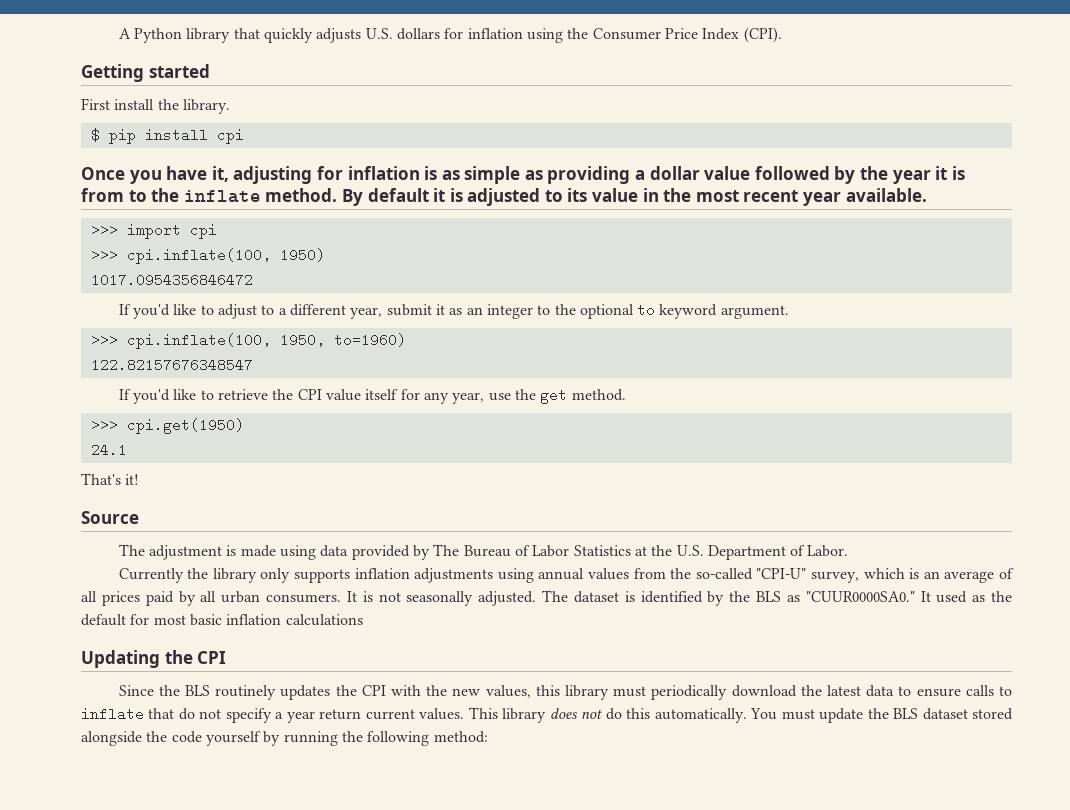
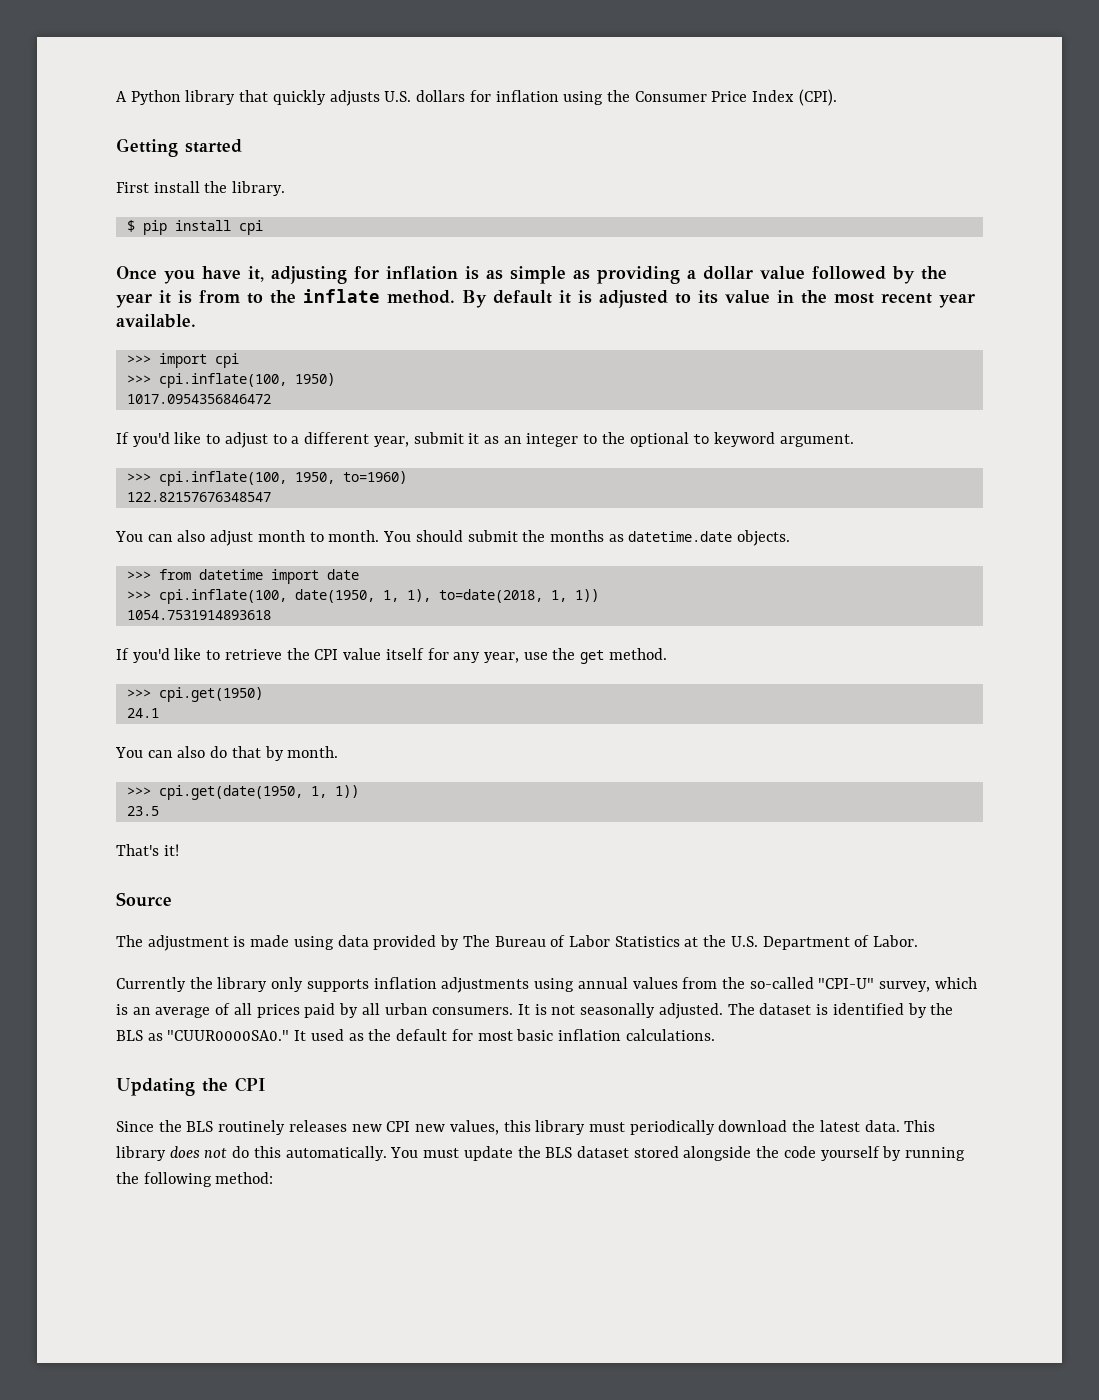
(253, 365) none -> [115,530,791,546] [126,569,359,584] [126,589,599,604] [126,610,271,620] // You can also adjust month to month. You should submit the months as datetime.date objects. // >>> from datetime import date // >>> cpi.inflate(100, date(1950, 1, 1), to=date(2018, 1, 1)) // 1054.7531914893618
(127, 450) none -> [115,746,339,761] [126,785,359,800] [126,806,159,816] // You can also do that by month. // >>> cpi.get(date(1950, 1, 1)) // 23.5
[285,614,363,626] calculations -> [625,1029,715,1041] calculations.
[280,685,448,700] updates the CPI with the -> [288,1120,411,1132] releases new CPI
[866,685,1013,697] [81,707,465,723] data to ensure calls to inflate that do not specify a year return current values. -> [864,1120,900,1132] data.

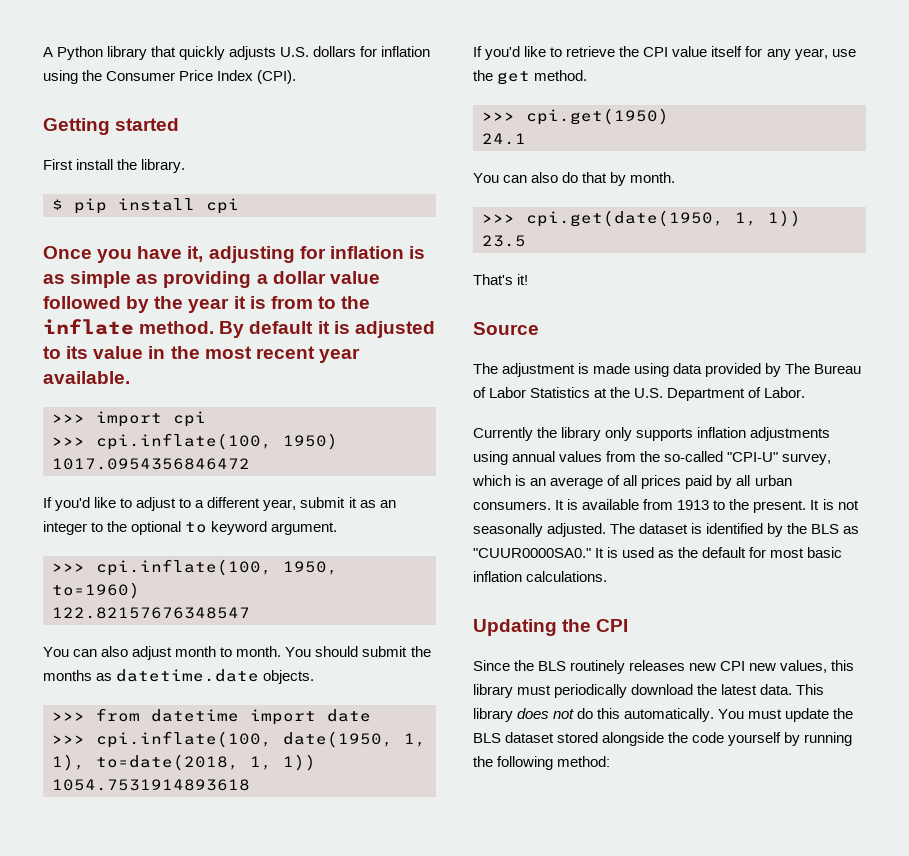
(547, 1009) none -> [582,499,834,513] available from 1913 to the present. It is
(307, 1035) none -> [607,547,619,558] is

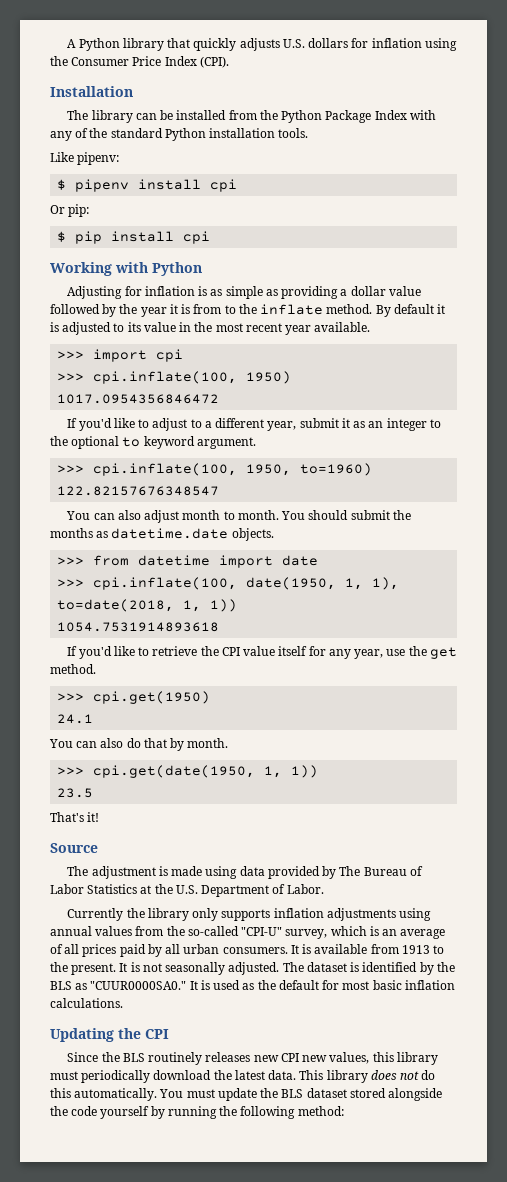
[43,118,180,135] [43,159,186,173] Getting started // First install the library. -> [50,86,133,97] [67,110,436,123] [50,128,309,141] [50,152,120,165] [57,179,238,192] [50,204,90,217] Installation // The library can be installed from the Python Package Index with any of the standard Python installation tools. // Like pipenv: // $ pipenv install cpi // Or pip:
[43,246,295,263] Once you have it, adjusting -> [50,262,202,276] [67,286,123,299] Working with Python // Adjusting

